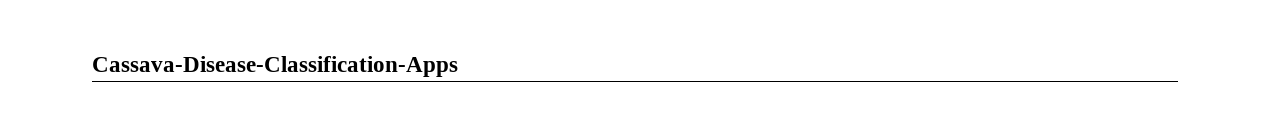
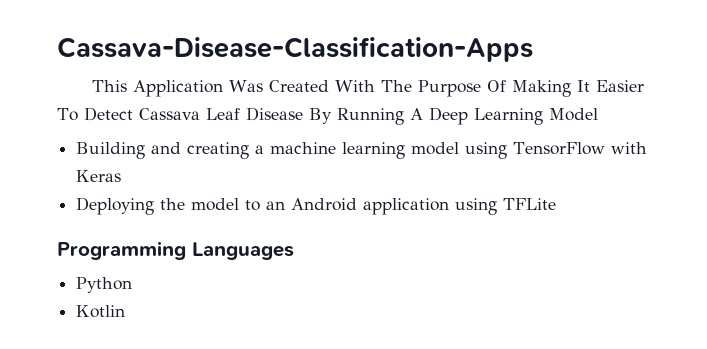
(458, 66) none -> [91,80,644,97] [57,107,598,125] [76,142,648,159] [76,170,122,182] [76,197,557,215] [57,241,294,260] [76,277,133,293] [76,305,126,318] // This Application Was Created With The Purpose Of Making It Easier To Detect Cassava Leaf Disease By Running A Deep Learning Model // Building and creating a machine learning model using TensorFlow with Keras // Deploying the model to an Android application using TFLite // Programming Languages // Python // Kotlin

